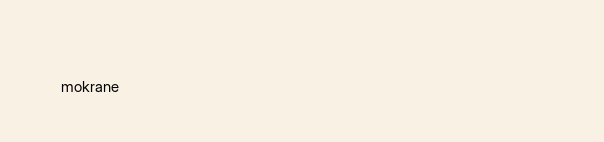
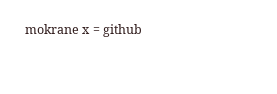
(119, 86) none -> [82,24,143,37] x = github

